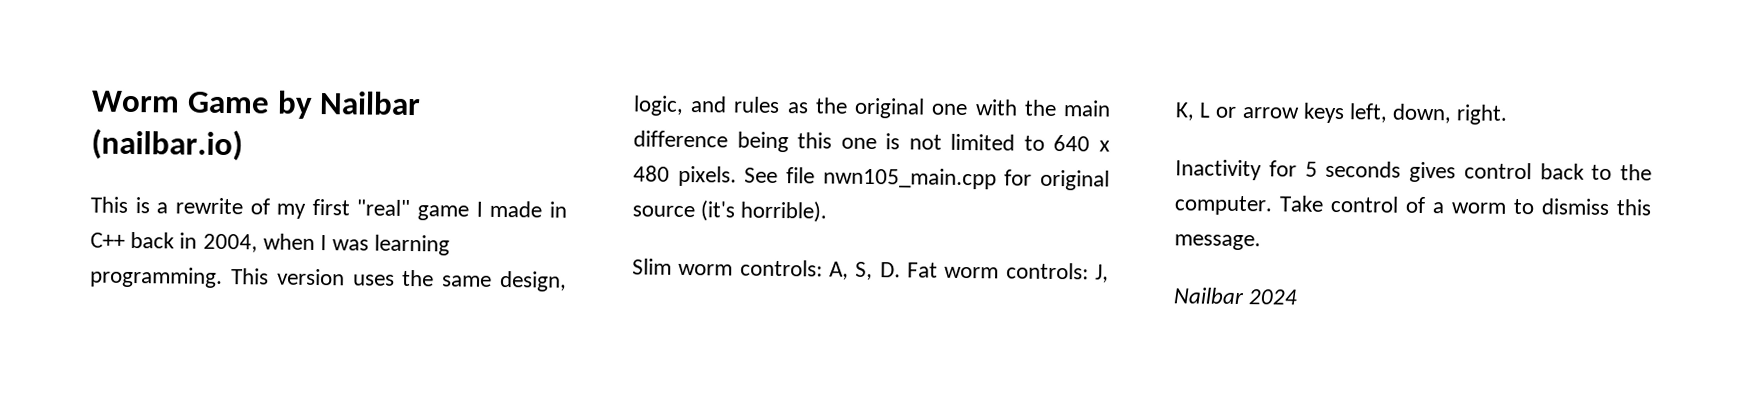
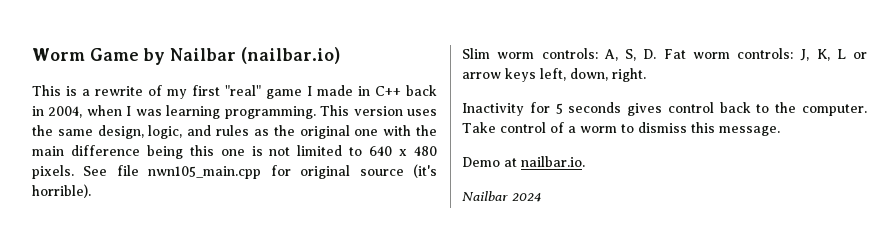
(1261, 242) none -> [462,156,585,167] // Demo at nailbar.io.

